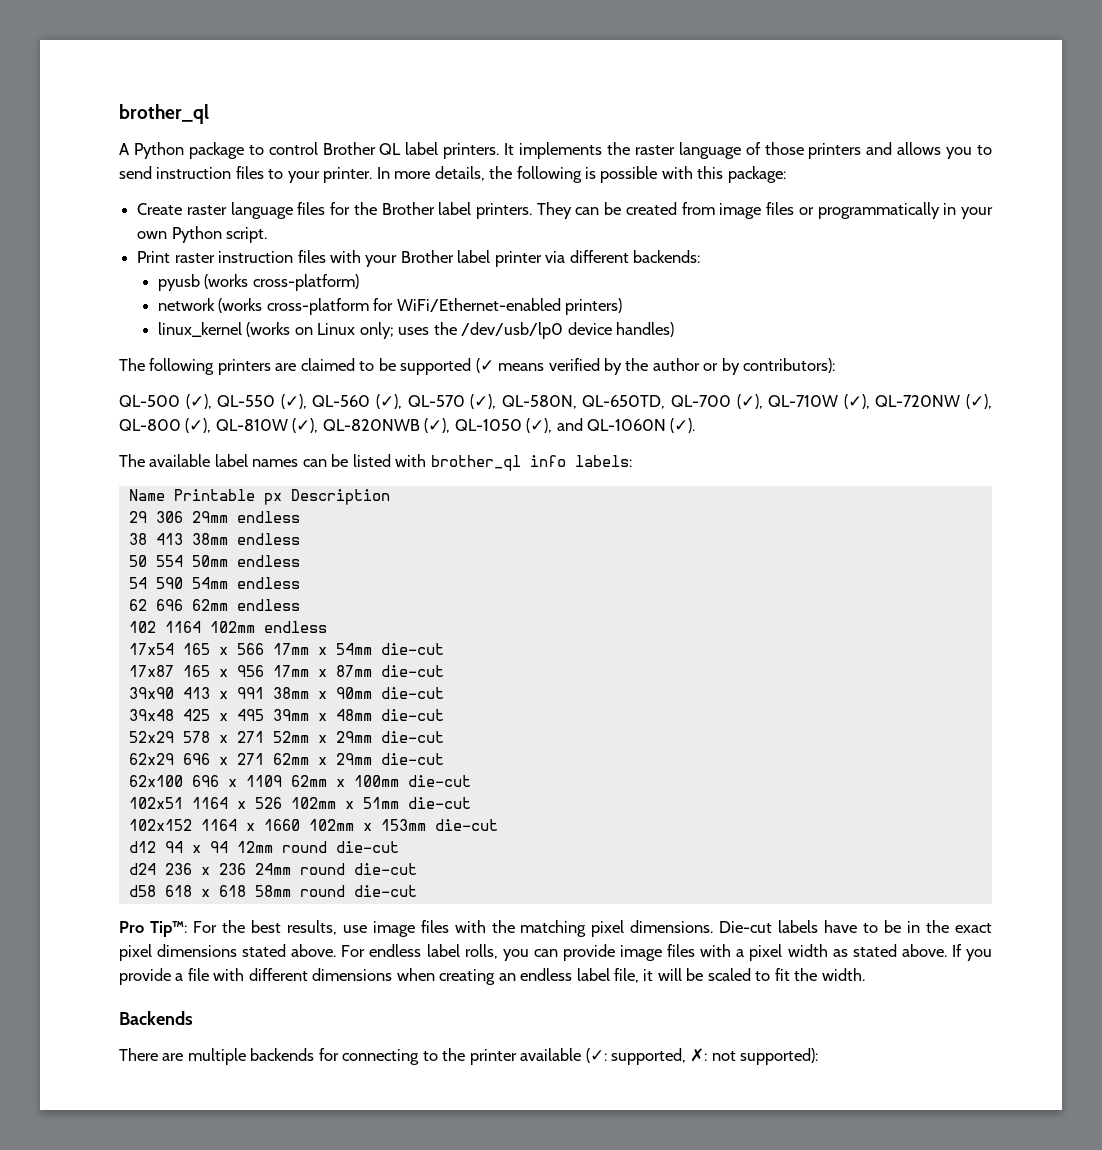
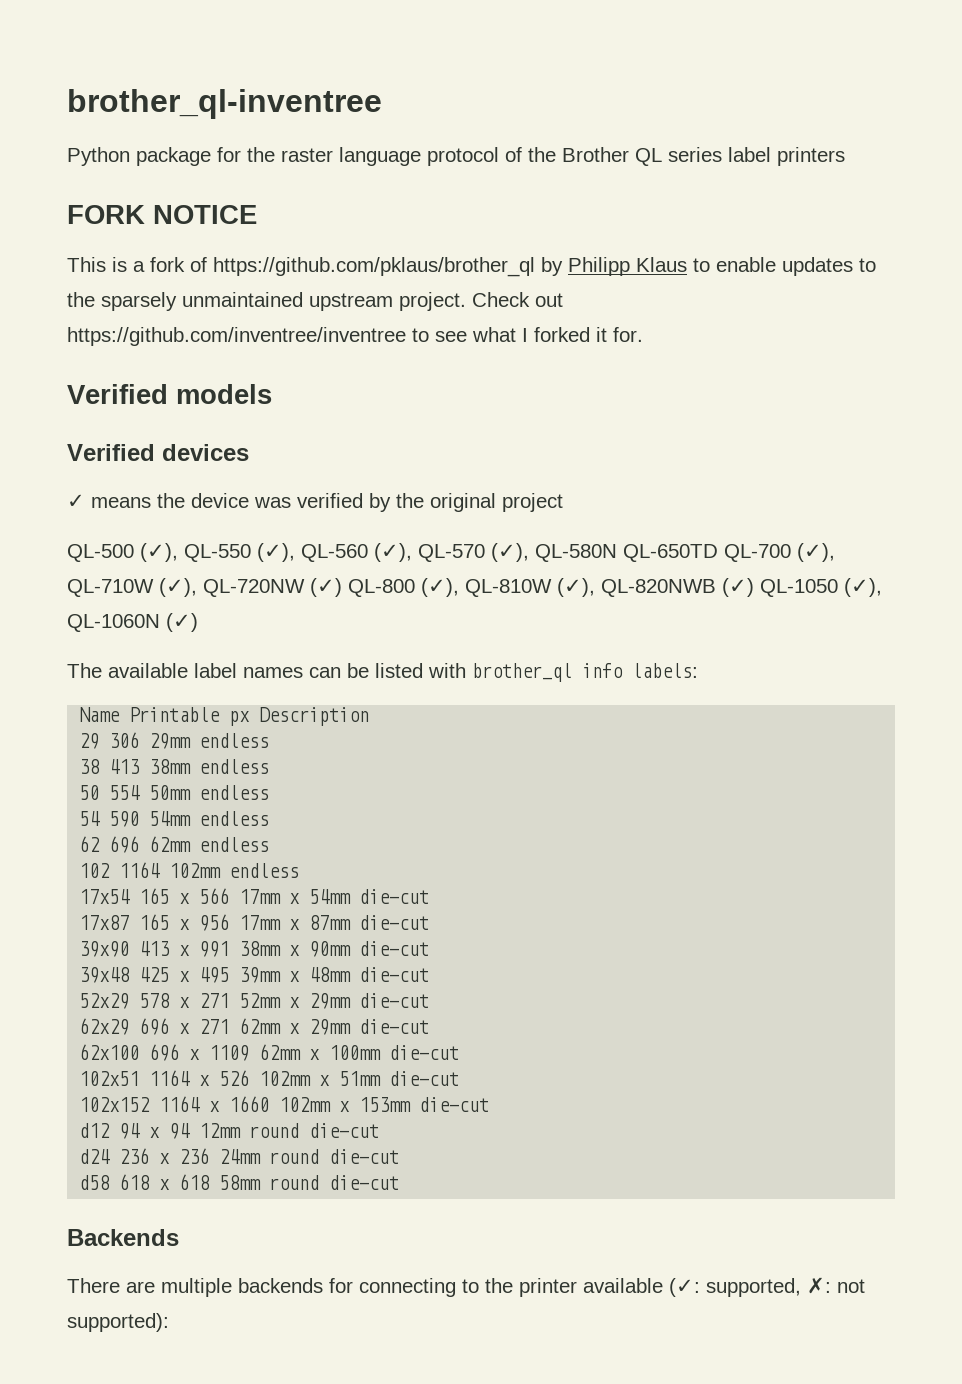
[119,104,209,124] [119,142,992,159] [119,166,786,183] [137,202,993,219] [137,226,268,243] [137,250,701,267] [157,274,359,291] [157,298,623,315] [157,322,675,339] [119,358,836,375] brother_ql // A Python package to control Brother QL label printers. It implements the raster language of those printers and allows you to send instruction files to your printer. In more details, the following is possible with this package: // Create raster language files for the Brother label printers. They can be created from image files or programmatically in your own Python script. // Print raster instruction files with your Brother label printer via different backends: // pyusb (works cross-platform) // network (works cross-platform for WiFi/Ethernet-enabled printers) // linux_kernel (works on Linux only; uses the /dev/usb/lp0 device handles) // The following printers are claimed to be supported (✓ means verified by the author or by contributors): -> [67,89,382,119] [67,147,845,166] [67,205,257,224] [67,257,876,277] [67,292,563,311] [67,327,643,346] [67,384,272,404] [67,444,249,461] [67,493,563,512] brother_ql-inventree // Python package for the raster language protocol of the Brother QL series label printers // FORK NOTICE // This is a fork of https://github.com/pklaus/brother_ql by Philipp Klaus to enable updates to the sparsely unmaintained upstream project. Check out https://github.com/inventree/inventree to see what I forked it for. // Verified models // Verified devices // ✓ means the device was verified by the original project
[501,395,666,409] QL-580N, QL-650TD, -> [535,544,718,562] QL-580N QL-650TD
[966,394,992,409] (✓), -> [310,578,342,597] (✓)
[424,418,451,433] (✓), -> [722,578,754,597] (✓)
[556,418,696,433] and QL-1060N (✓). -> [67,613,198,632] QL-1060N (✓)
[119,920,993,937] [119,944,992,961] [119,968,865,985] // Pro Tip™: For the best results, use image files with the matching pixel dimensions. Die-cut labels have to be in the exact pixel dimensions stated above. For endless label rolls, you can provide image files with a pixel width as stated above. If you provide a file with different dimensions when creating an endless label file, it will be scaled to fit the width. -> (400, 1182) none

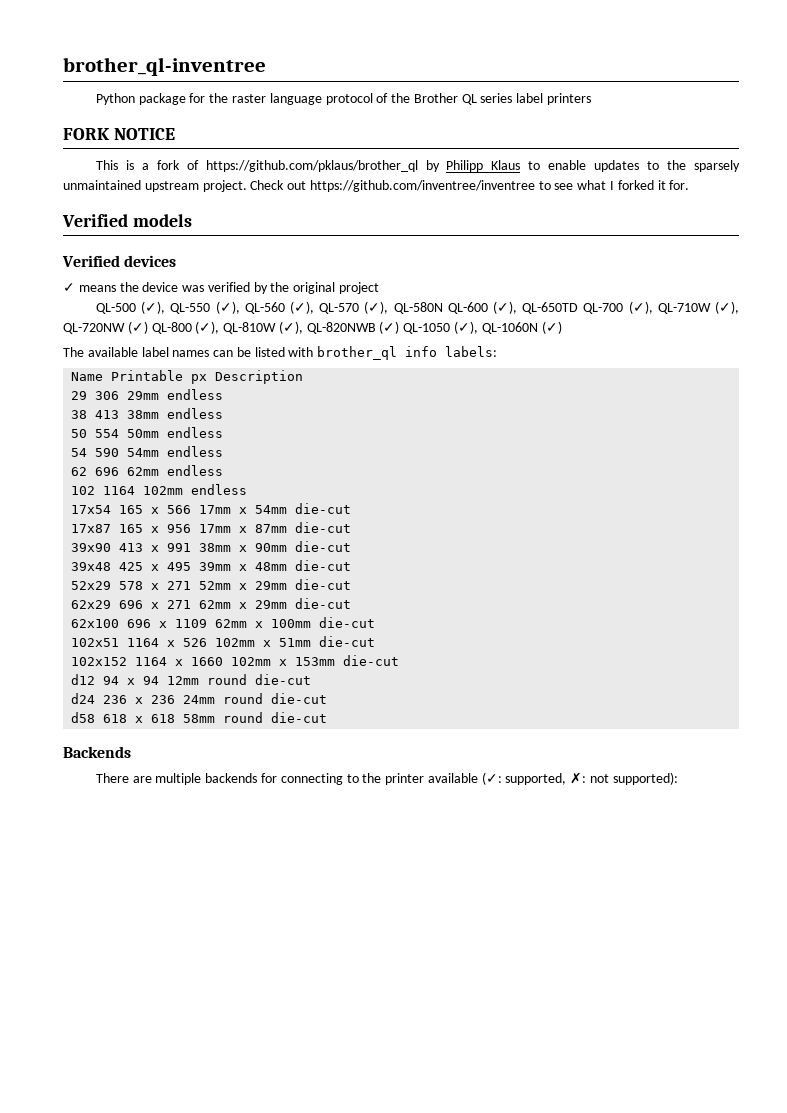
(617, 553) none -> [447,301,517,314] QL-600 (✓),

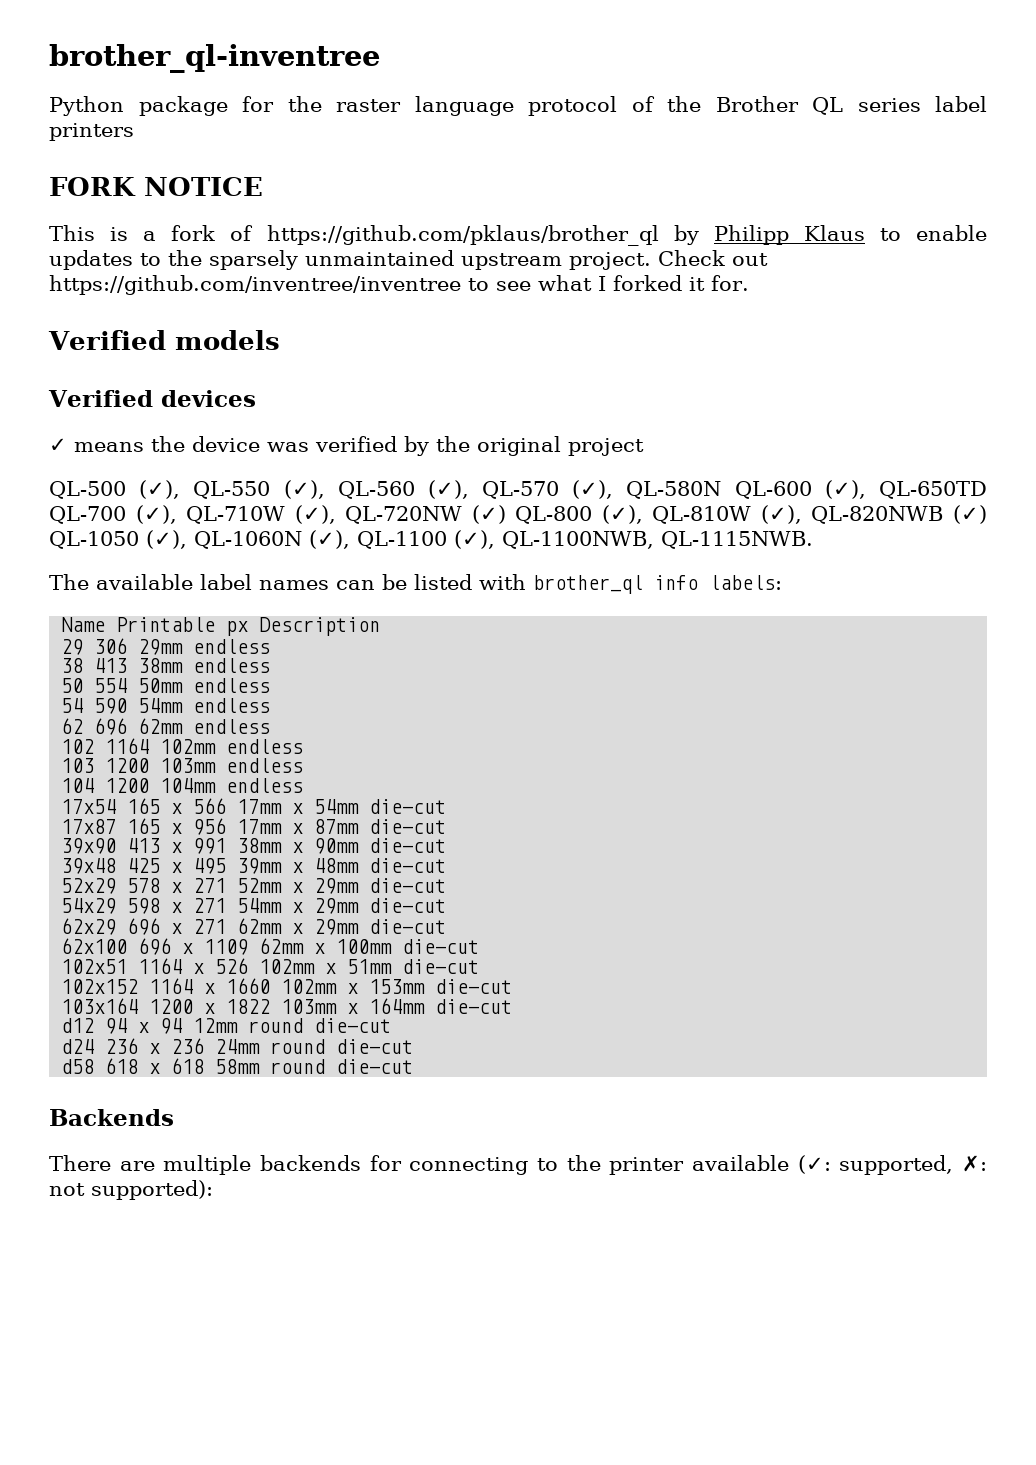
[541,321,562,334] (✓) -> [309,530,813,549] (✓), QL-1100 (✓), QL-1100NWB, QL-1115NWB.
(248, 489) none -> [61,758,304,773] [61,778,304,793] // 103 1200 103mm endless // 104 1200 104mm endless
(352, 584) none -> [61,898,447,914] // 54x29 598 x 271 54mm x 29mm die-cut
(400, 660) none -> [61,998,513,1014] // 103x164 1200 x 1822 103mm x 164mm die-cut

